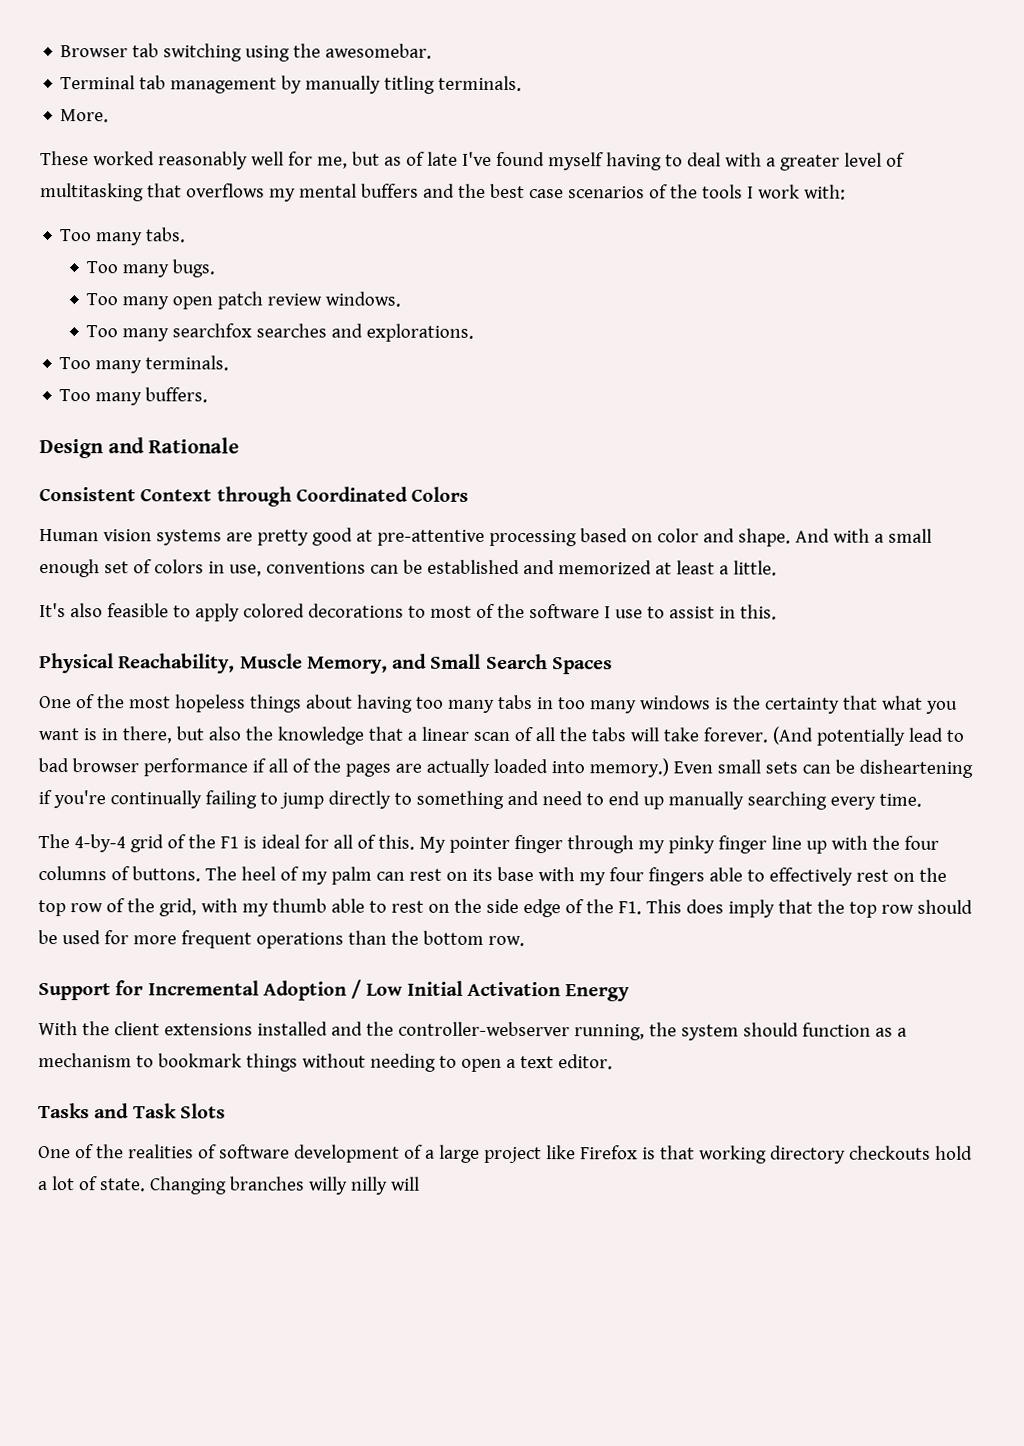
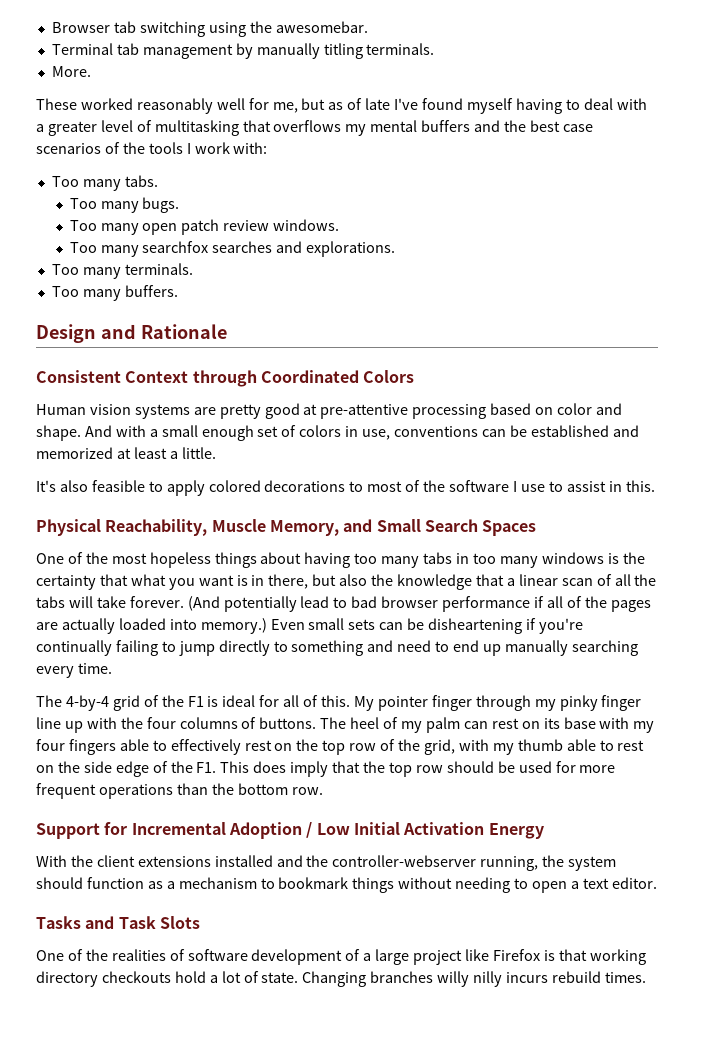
[390,1176,420,1191] will -> [506,971,646,983] incurs rebuild times.

